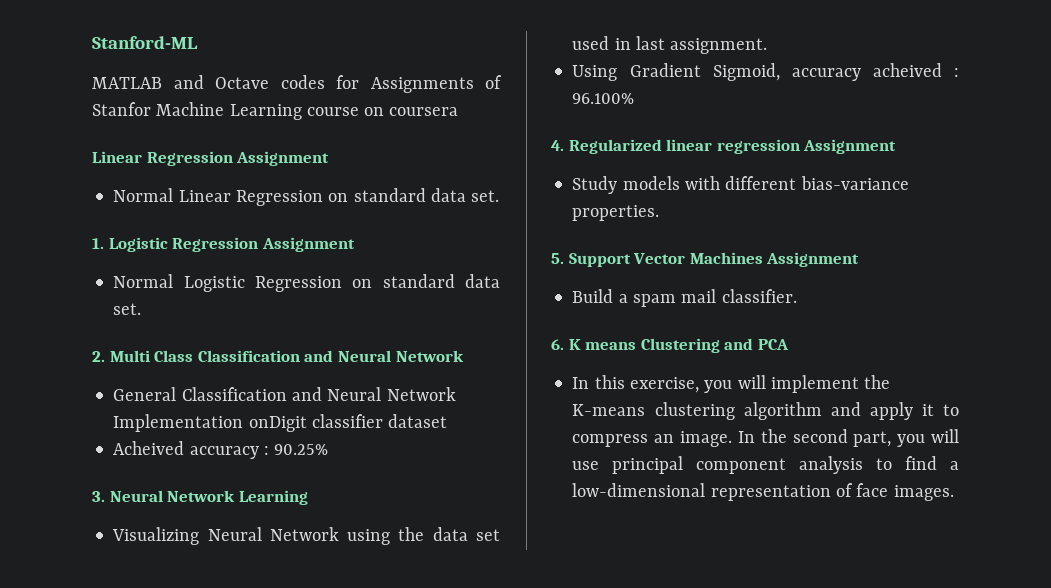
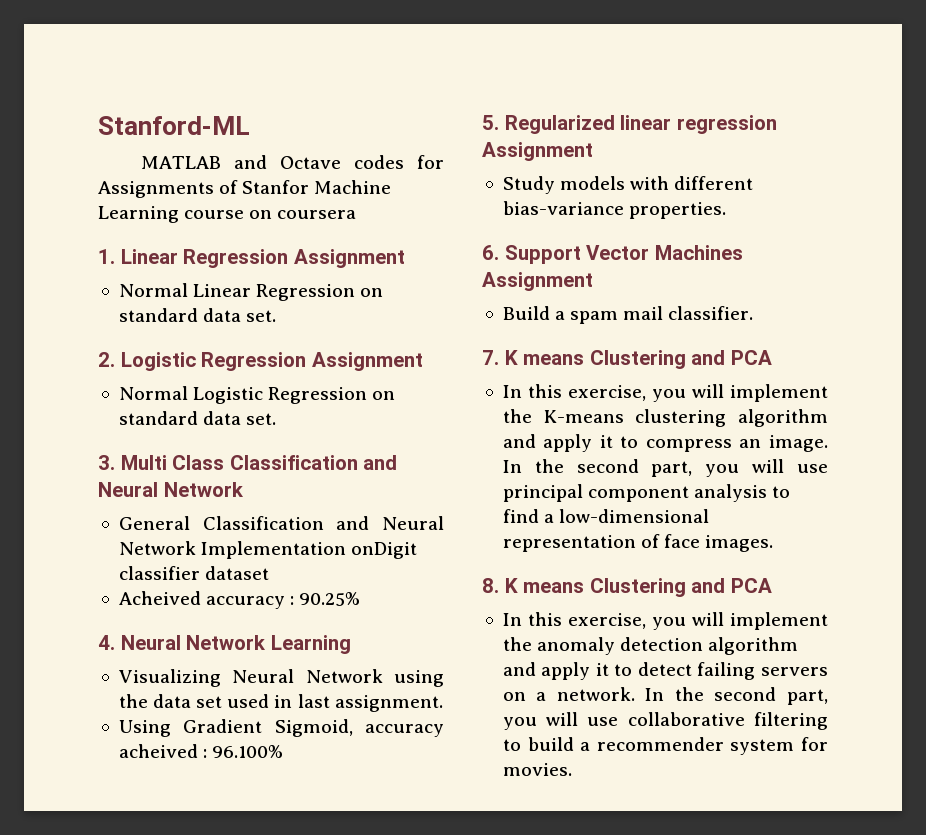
(459, 111) none -> [98,249,115,264] 1.
[92,238,104,249] 1. -> [98,352,115,367] 2.
[92,351,105,362] 2. -> [98,455,115,470] 3.
[92,491,105,502] 3. -> [98,635,115,650] 4.
[551,140,564,151] 4. -> [482,115,499,130] 5.
[551,253,564,264] 5. -> [482,245,499,260] 6.
[551,339,564,350] 6. -> [482,350,499,365] 7.
(954, 493) none -> [482,578,772,597] [502,612,828,630] [502,637,799,655] [502,662,828,680] [502,687,828,705] [502,712,828,730] [502,737,828,755] [502,763,572,776] // 8. K means Clustering and PCA // In this exercise, you will implement the anomaly detection algorithm and apply it to detect failing servers on a network. In the second part, you will use collaborative filtering to build a recommender system for movies.

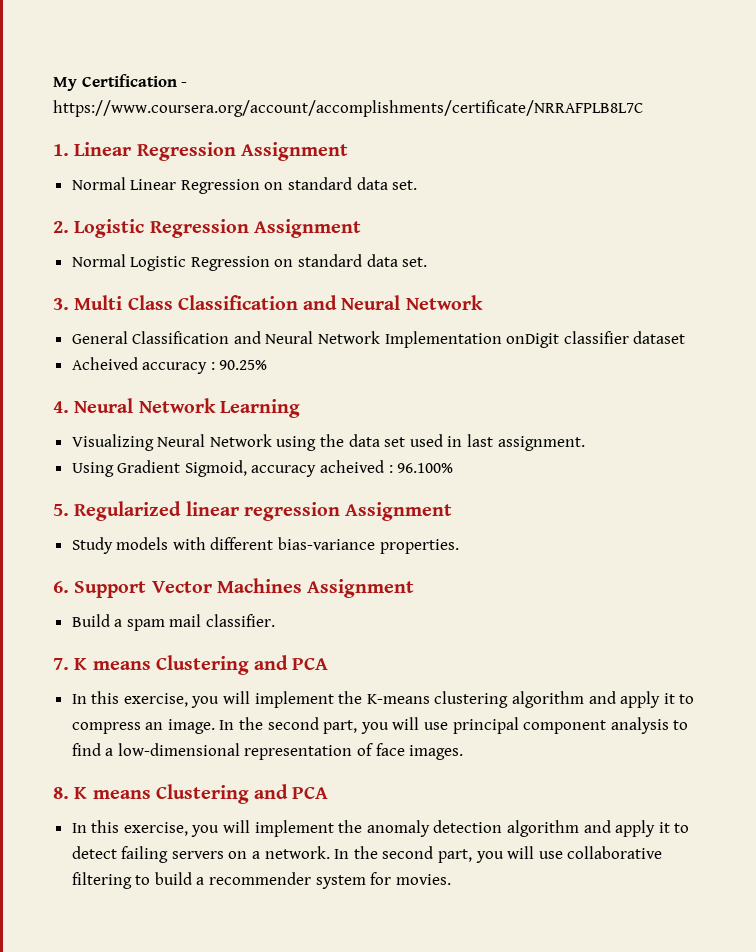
[98,116,250,135] [140,155,444,169] [98,180,392,198] [98,206,357,223] Stanford-ML // MATLAB and Octave codes for Assignments of Stanfor Machine Learning course on coursera -> [53,74,188,91] [53,100,643,117] My Certification - https://www.coursera.org/account/accomplishments/certificate/NRRAFPLB8L7C

